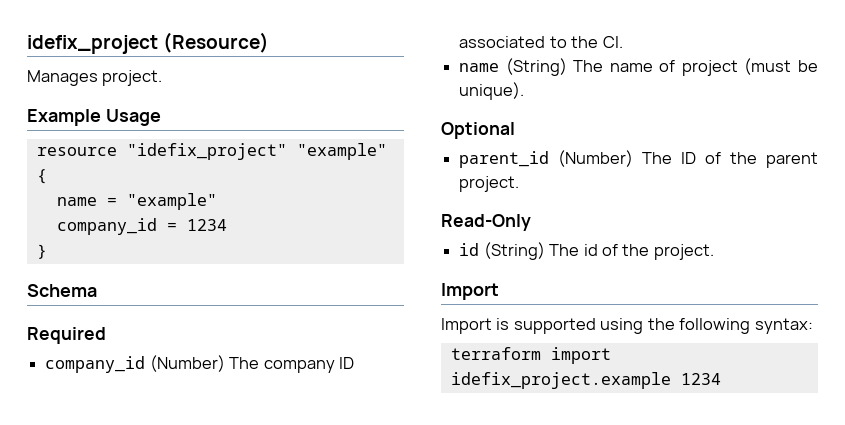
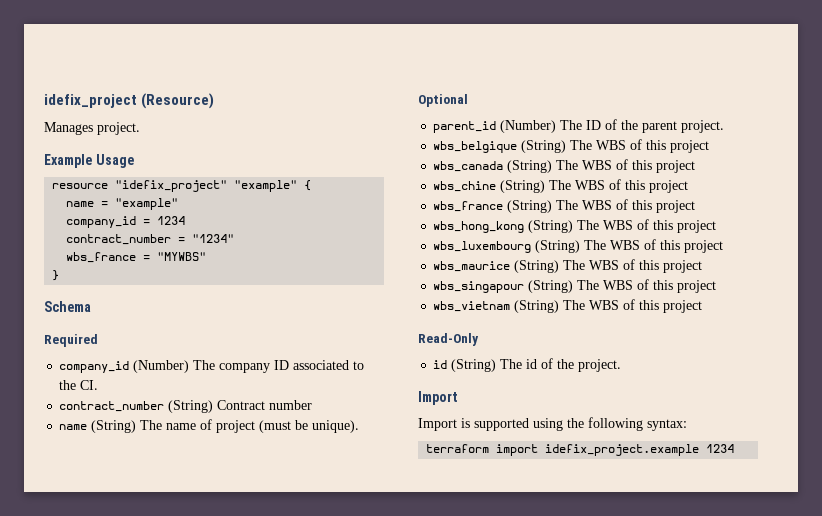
(227, 225) none -> [66,234,235,245] [66,252,207,263] // contract_number = "1234" // wbs_france = "MYWBS"
(623, 42) none -> [59,400,313,413] // contract_number (String) Contract number
(520, 184) none -> [433,139,710,153] [433,159,696,173] [433,179,689,193] [433,199,696,213] [433,219,717,233] [433,239,724,253] [433,259,703,273] [433,279,717,293] [433,299,703,313] // wbs_belgique (String) The WBS of this project // wbs_canada (String) The WBS of this project // wbs_chine (String) The WBS of this project // wbs_france (String) The WBS of this project // wbs_hong_kong (String) The WBS of this project // wbs_luxembourg (String) The WBS of this project // wbs_maurice (String) The WBS of this project // wbs_singapour (String) The WBS of this project // wbs_vietnam (String) The WBS of this project

